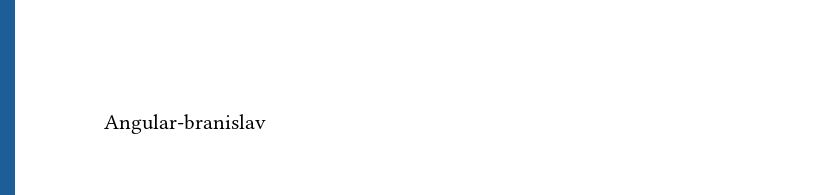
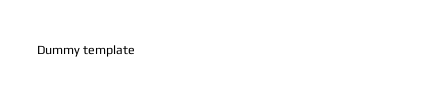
[104,114,266,134] Angular-branislav -> [37,45,136,57] Dummy template

